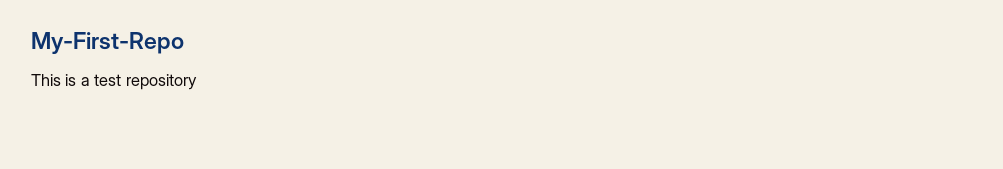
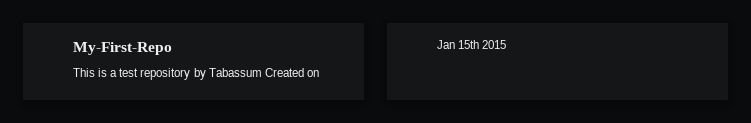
(197, 82) none -> [193,68,319,80] [437,40,507,49] by Tabassum Created on Jan 15th 2015

